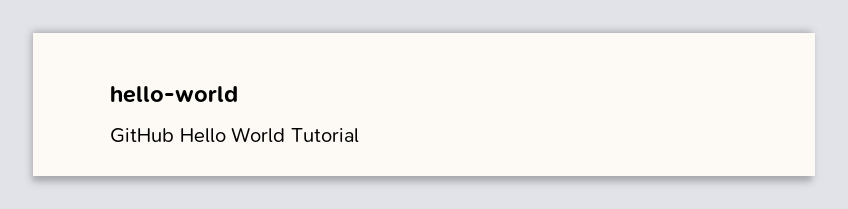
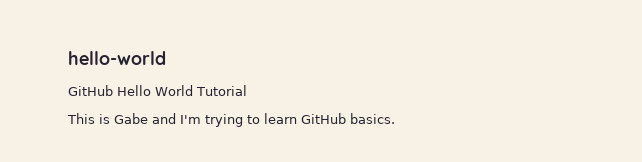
(359, 135) none -> [67,113,395,127] // This is Gabe and I'm trying to learn GitHub basics.

